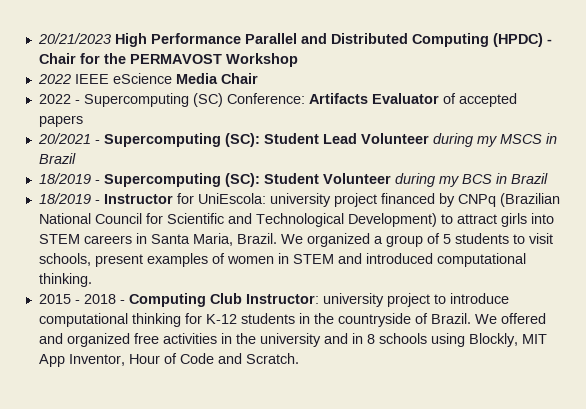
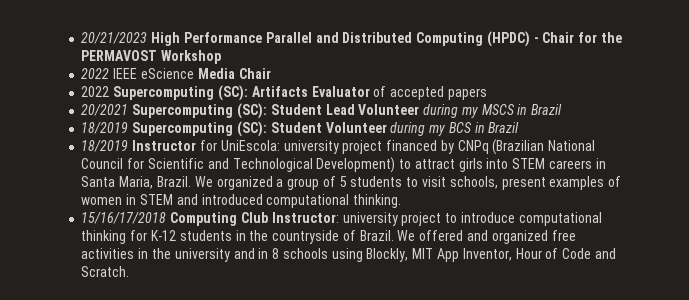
[74,93,305,107] - Supercomputing (SC) Conference: -> [113,85,248,101] Supercomputing (SC):
[94,140,100,144] - -> (129, 110) none
[94,180,100,184] - -> (129, 128) none
[94,200,100,204] - -> (129, 146) none
[38,294,125,304] 2015 - 2018 - -> [81,212,167,224] 15/16/17/2018

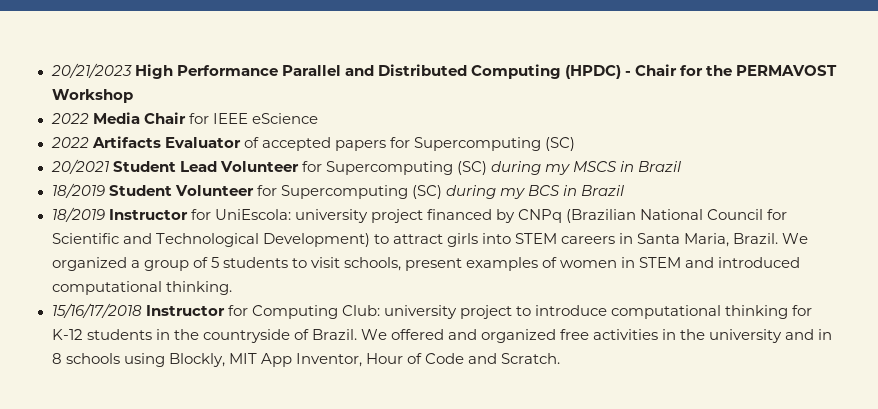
(110, 73) none -> [92,112,209,124] Media Chair for
[197,68,271,79] [81,85,248,101] Media Chair // 2022 Supercomputing (SC): -> [50,137,89,148] // 2022
(487, 94) none -> [389,137,575,151] for Supercomputing (SC)
[132,103,267,119] Supercomputing (SC): -> (109, 166) none
(420, 109) none -> [301,161,487,175] for Supercomputing (SC)
[132,121,387,137] Supercomputing (SC): Student Volunteer -> [108,185,442,199] Student Volunteer for Supercomputing (SC)
[170,212,339,226] Computing Club Instructor: -> [145,305,380,319] Instructor for Computing Club:

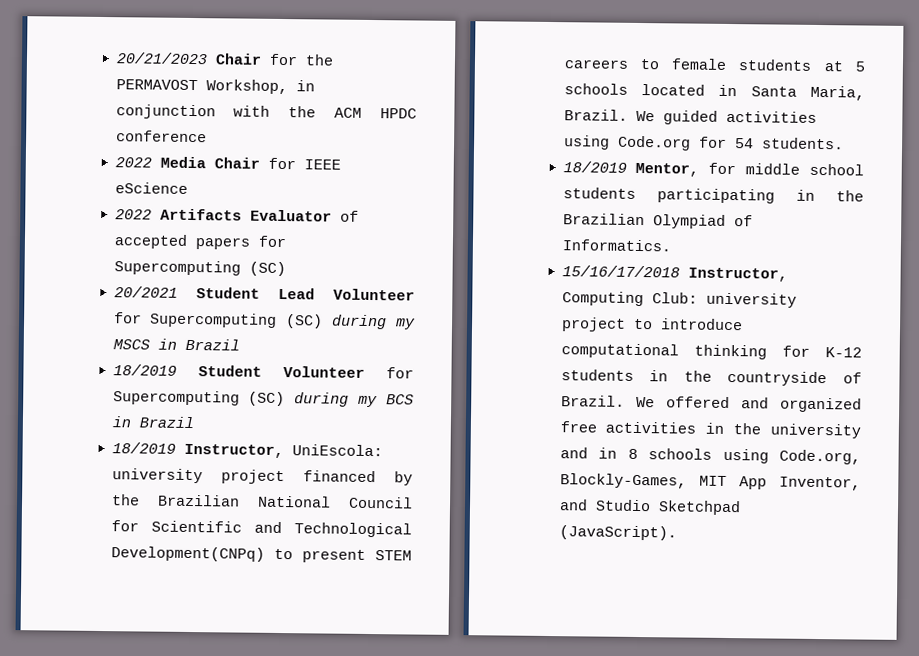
[134,64,838,79] [51,89,133,103] High Performance Parallel and Distributed Computing (HPDC) - Chair for the PERMAVOST Workshop -> [214,53,334,66] [115,79,315,95] [115,104,417,120] [115,130,207,143] Chair for the PERMAVOST Workshop, in conjunction with the ACM HPDC conference
[108,209,211,220] Instructor for -> [183,443,284,459] Instructor,
[517,209,636,223] CNPq (Brazilian -> [110,494,240,507] the Brazilian
[262,233,615,247] Development) to attract girls into STEM careers -> [110,546,412,563] [563,58,866,72] [563,83,705,96] Development(CNPq) to present STEM careers to female students at 5 schools located
[51,257,801,271] [51,281,232,295] organized a group of 5 students to visit schools, present examples of women in STEM and introduced computational thinking. -> [662,110,817,125] [563,135,844,151] [562,161,864,177] [562,187,864,204] [562,213,753,229] [561,239,671,252] guided activities using Code.org for 54 students. // 18/2019 Mentor, for middle school students participating in the Brazilian Olympiad of Informatics.
[145,305,248,316] Instructor for -> [687,267,788,282] Instructor,
[168,353,225,367] Blockly, -> [779,449,861,465] [559,473,687,489] Code.org, Blockly-Games,
[365,353,561,364] Hour of Code and Scratch. -> [558,499,741,516] [558,525,677,541] and Studio Sketchpad (JavaScript).

